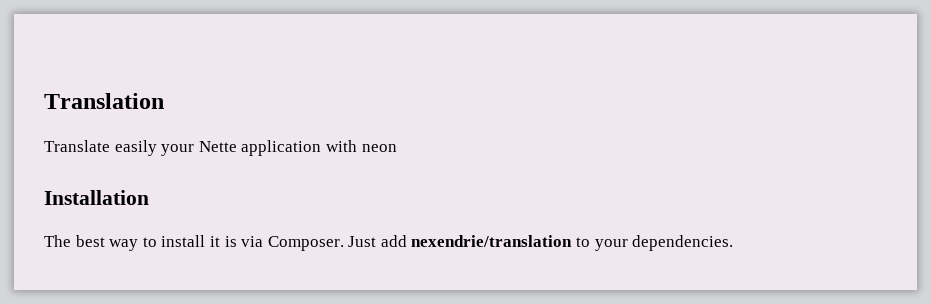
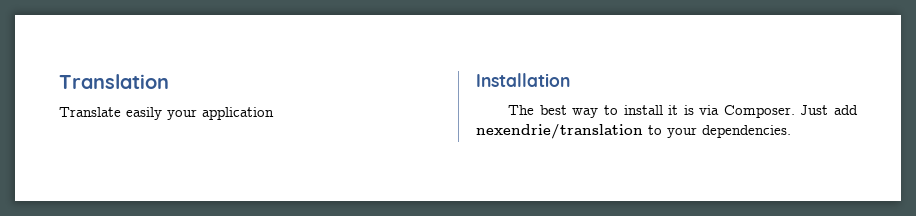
[198,141,237,152] Nette -> (197, 114) none
[325,140,397,152] with neon -> (274, 113) none

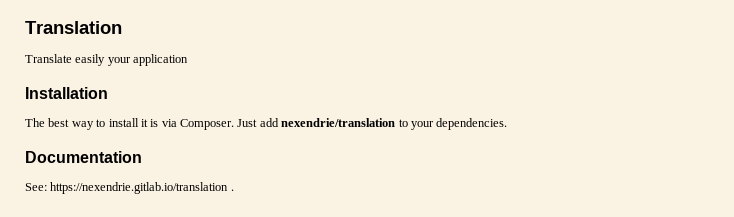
(791, 131) none -> [25,151,142,163] [25,182,234,194] // Documentation // See: https://nexendrie.gitlab.io/translation .

